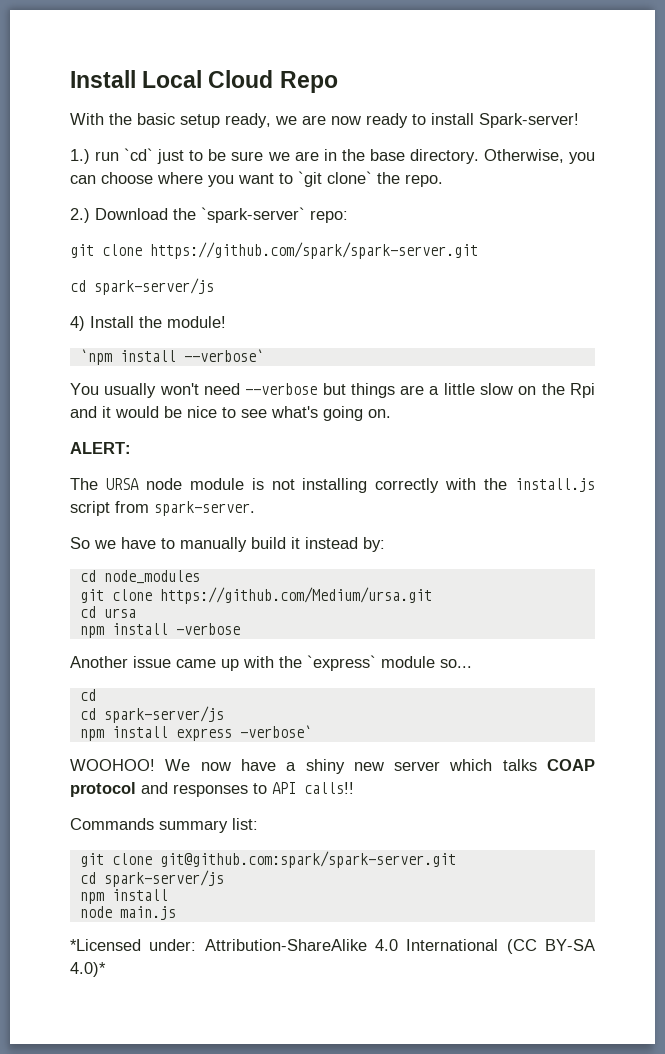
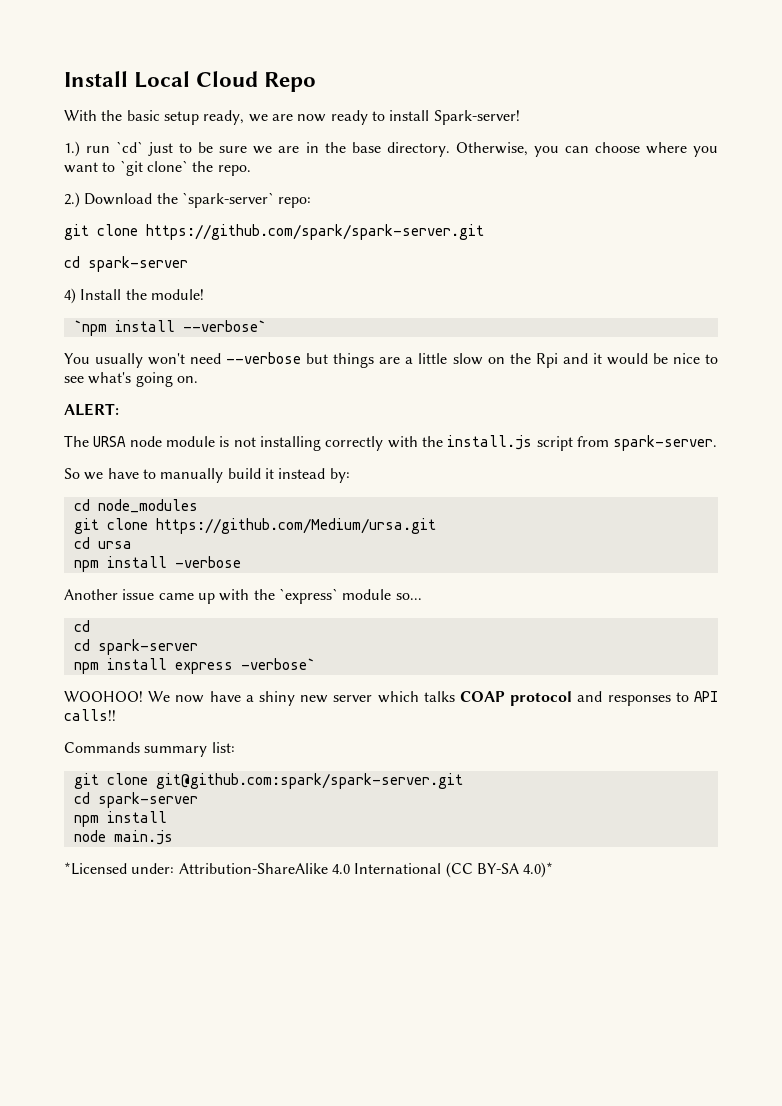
[94,278,214,295] spark-server/js -> [88,256,188,272] spark-server
[103,706,224,723] spark-server/js -> [97,639,198,655] spark-server
[103,870,224,887] spark-server/js -> [97,792,198,808] spark-server

